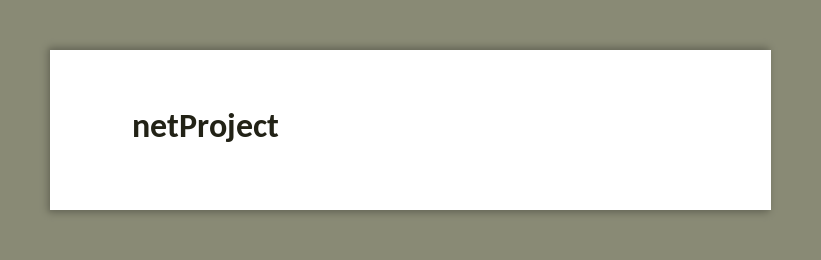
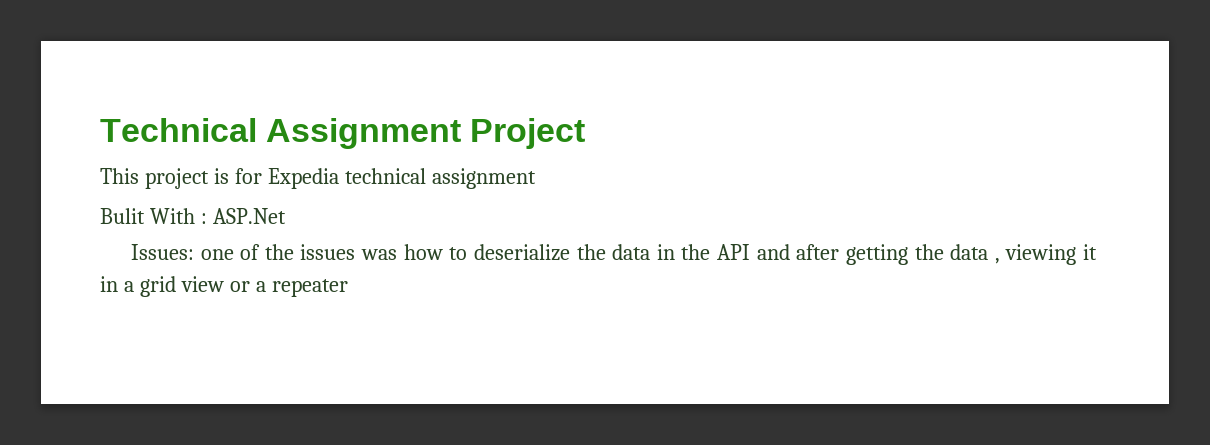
[132,113,279,142] netProject -> [100,118,586,149] [100,168,536,189] [100,208,286,224] [130,244,1098,265] [100,276,348,297] Technical Assignment Project // This project is for Expedia technical assignment // Bulit With : ASP.Net // Issues: one of the issues was how to deserialize the data in the API and after getting the data , viewing it in a grid view or a repeater

